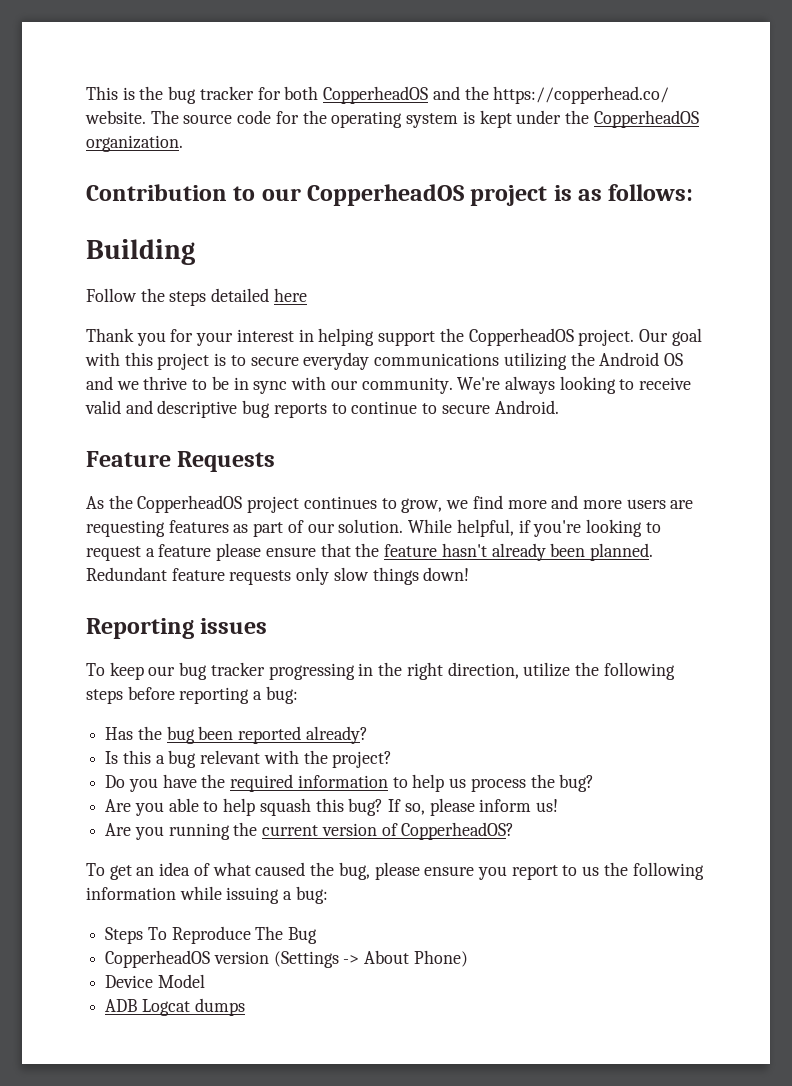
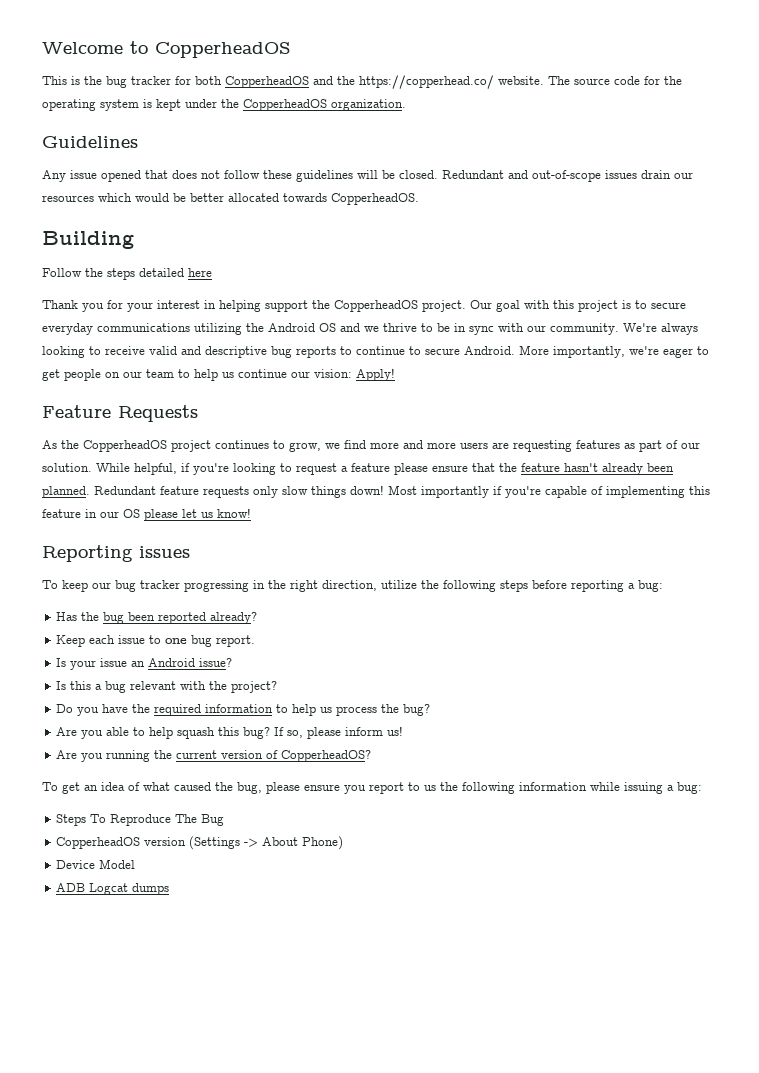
(86, 93) none -> [42,41,291,58] Welcome to CopperheadOS //
[86,184,694,206] Contribution to our CopperheadOS project is as follows: -> [42,136,138,148] [42,170,693,182] [42,193,419,205] Guidelines // Any issue opened that does not follow these guidelines will be closed. Redundant and out-of-scope issues drain our resources which would be better allocated towards CopperheadOS.
(559, 407) none -> [519,345,709,358] [42,368,395,381] More importantly, we're eager to get people on our team to help us continue our vision: Apply!
(470, 574) none -> [388,485,710,498] [42,508,251,521] Most importantly if you're capable of implementing this feature in our OS please let us know!
(368, 735) none -> [56,635,256,647] [56,658,233,670] // Keep each issue to one bug report. // Is your issue an Android issue?

